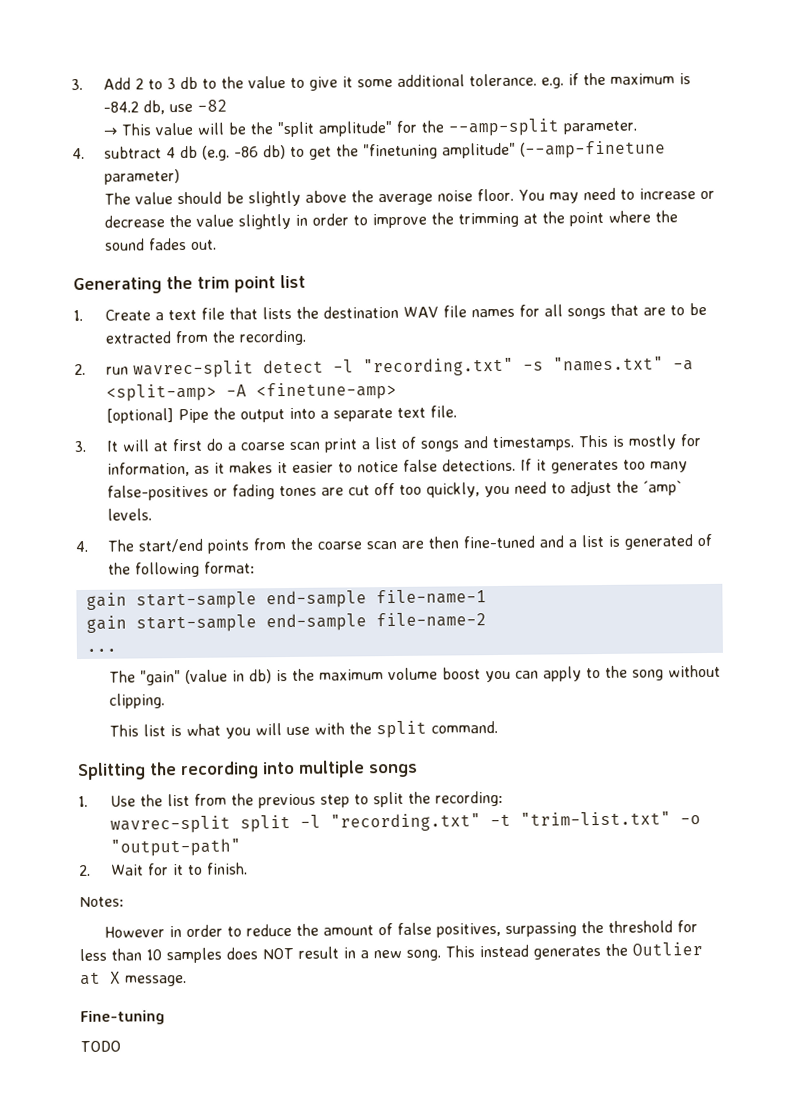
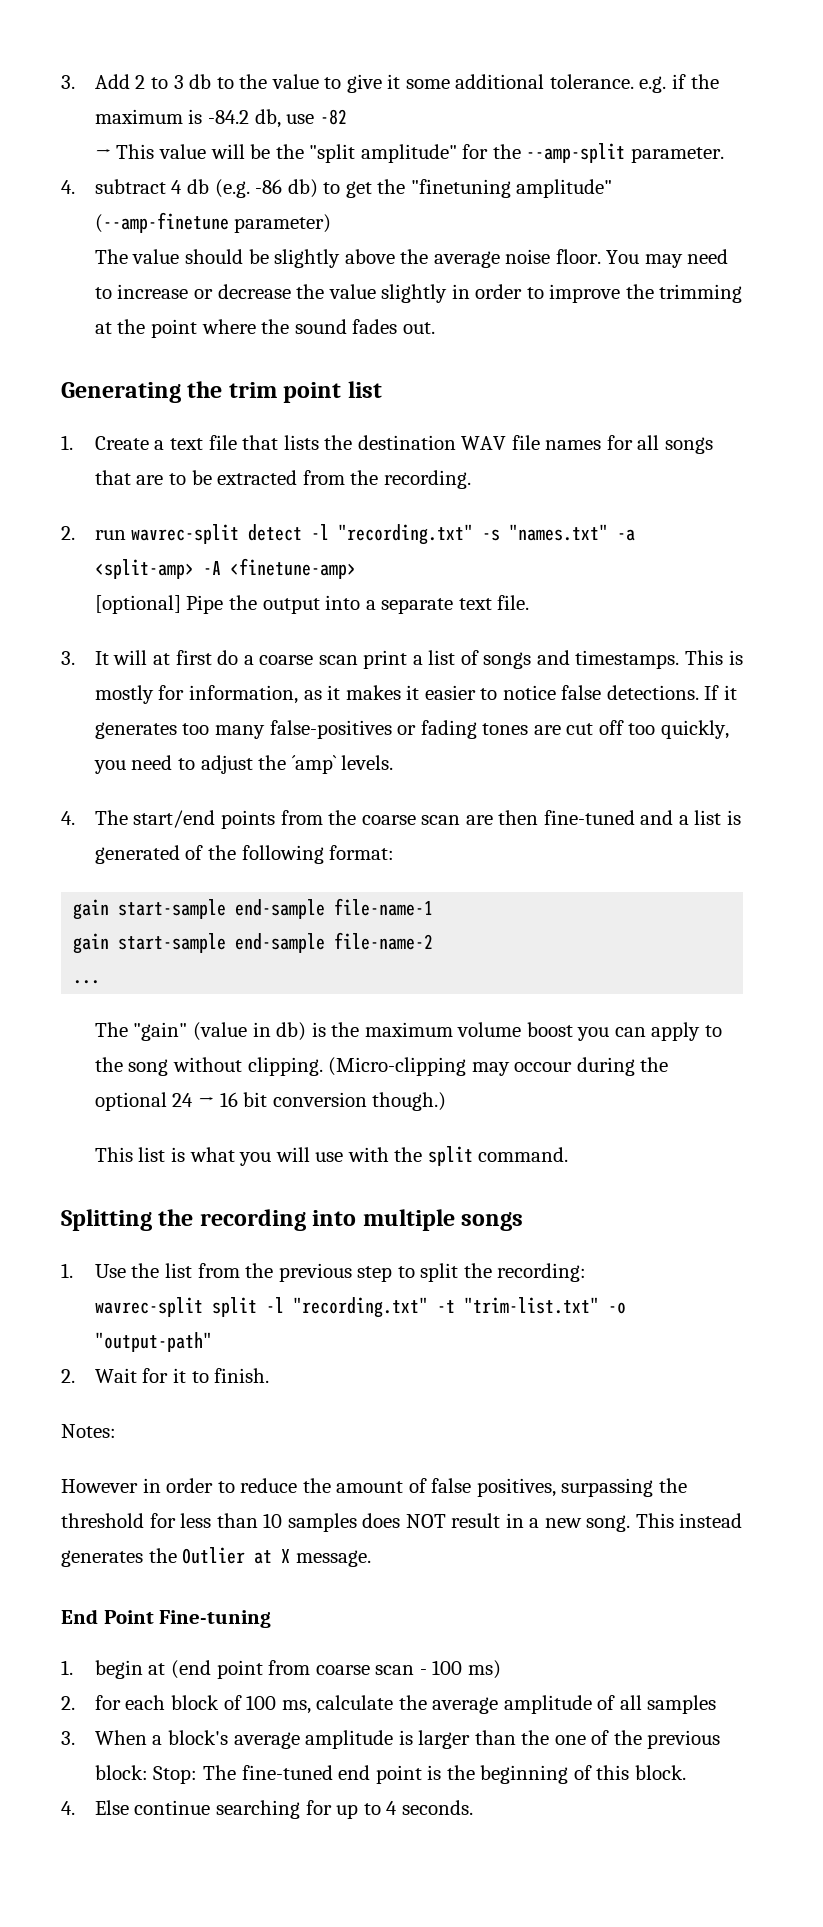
(165, 701) none -> [328,1057,669,1076] [94,1092,447,1111] (Micro-clipping may occour during the optional 24 → 16 bit conversion though.)
(187, 981) none -> [61,1609,154,1624] End Point
[80,1040,121,1053] TODO -> [61,1660,501,1679] [61,1695,717,1714] [61,1730,721,1749] [94,1765,686,1784] [61,1800,473,1819] 1. begin at (end point from coarse scan - 100 ms) // 2. for each block of 100 ms, calculate the average amplitude of all samples // 3. When a block's average amplitude is larger than the one of the previous block: Stop: The fine-tuned end point is the beginning of this block. // 4. Else continue searching for up to 4 seconds.

